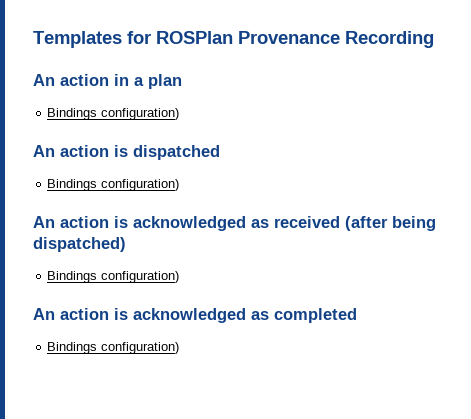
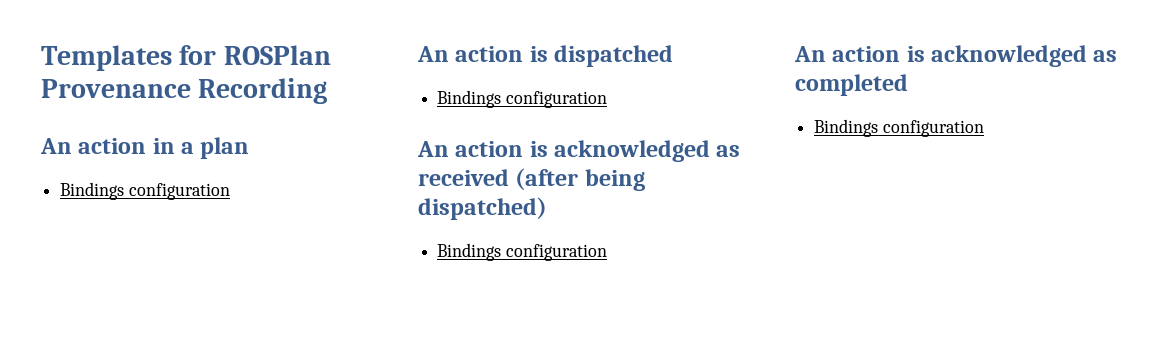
[101,108,180,120] configuration) -> [128,183,230,200] configuration
[101,179,180,191] configuration) -> [505,91,607,108] configuration
[101,271,180,283] configuration) -> [505,244,607,261] configuration
[101,342,180,354] configuration) -> [882,120,984,137] configuration

